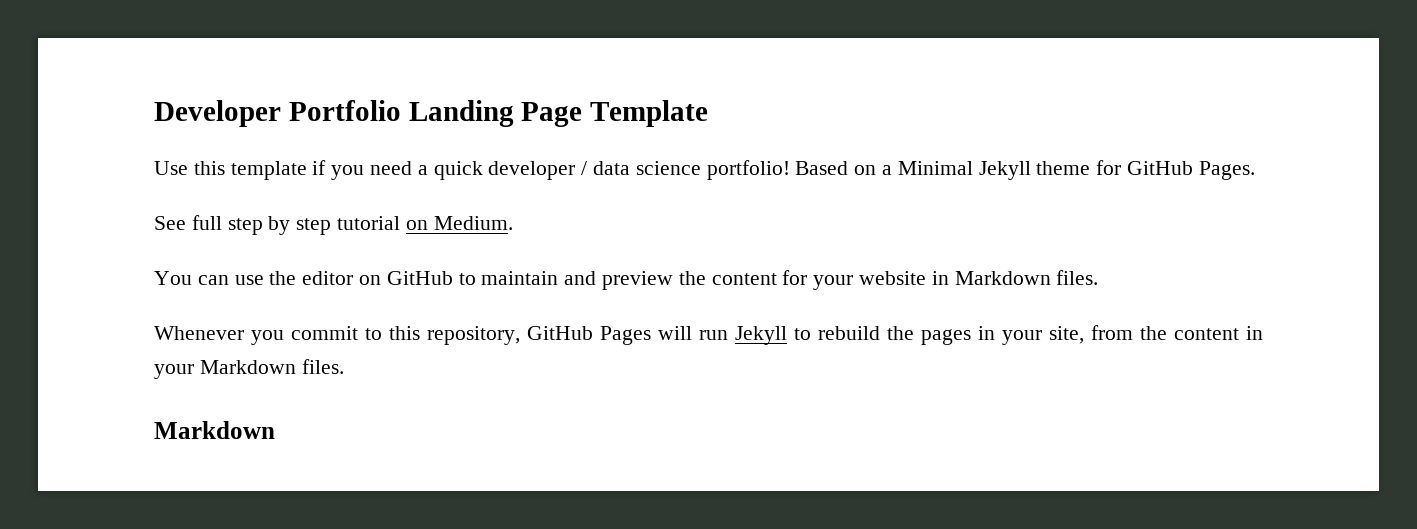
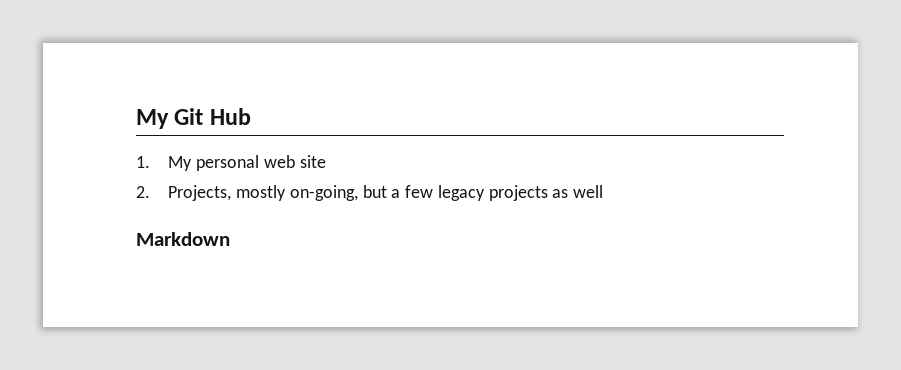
[154,100,709,127] [154,160,1255,180] [154,215,513,235] [154,270,1099,290] [154,325,1263,345] [154,359,344,379] Developer Portfolio Landing Page Template // Use this template if you need a quick developer / data science portfolio! Based on a Minimal Jekyll theme for GitHub Pages. // See full step by step tutorial on Medium. // You can use the editor on GitHub to maintain and preview the content for your website in Markdown files. // Whenever you commit to this repository, GitHub Pages will run Jekyll to rebuild the pages in your site, from the content in your Markdown files. -> [136,108,251,129] [136,155,326,171] [136,185,603,201] My Git Hub // 1. My personal web site // 2. Projects, mostly on-going, but a few legacy projects as well

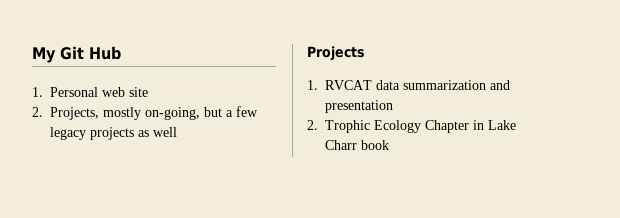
[168,155,260,171] My personal -> [50,87,98,97] Personal
[136,232,230,246] Markdown -> [307,46,365,61] [307,80,510,90] [325,100,393,113] [307,120,516,133] [325,140,389,150] Projects // 1. RVCAT data summarization and presentation // 2. Trophic Ecology Chapter in Lake Charr book

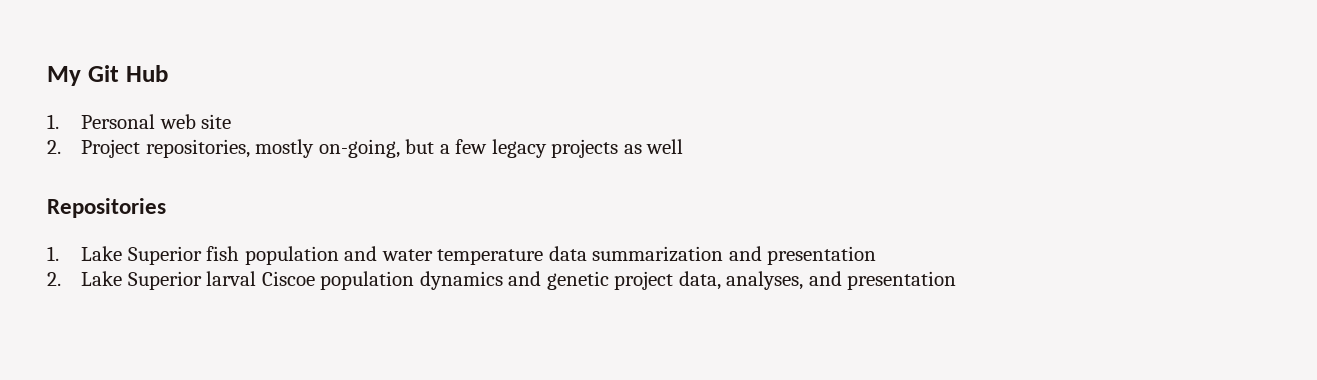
[50,107,99,120] Projects, -> [80,139,250,158] Project repositories,
[307,46,365,61] [307,80,372,90] Projects // 1. RVCAT -> [47,198,166,218] [47,246,544,265] Repositories // 1. Lake Superior fish population and water temperature
[325,120,516,133] [325,140,389,150] Trophic Ecology Chapter in Lake Charr book -> [80,271,957,290] Lake Superior larval Ciscoe population dynamics and genetic project data, analyses, and presentation

